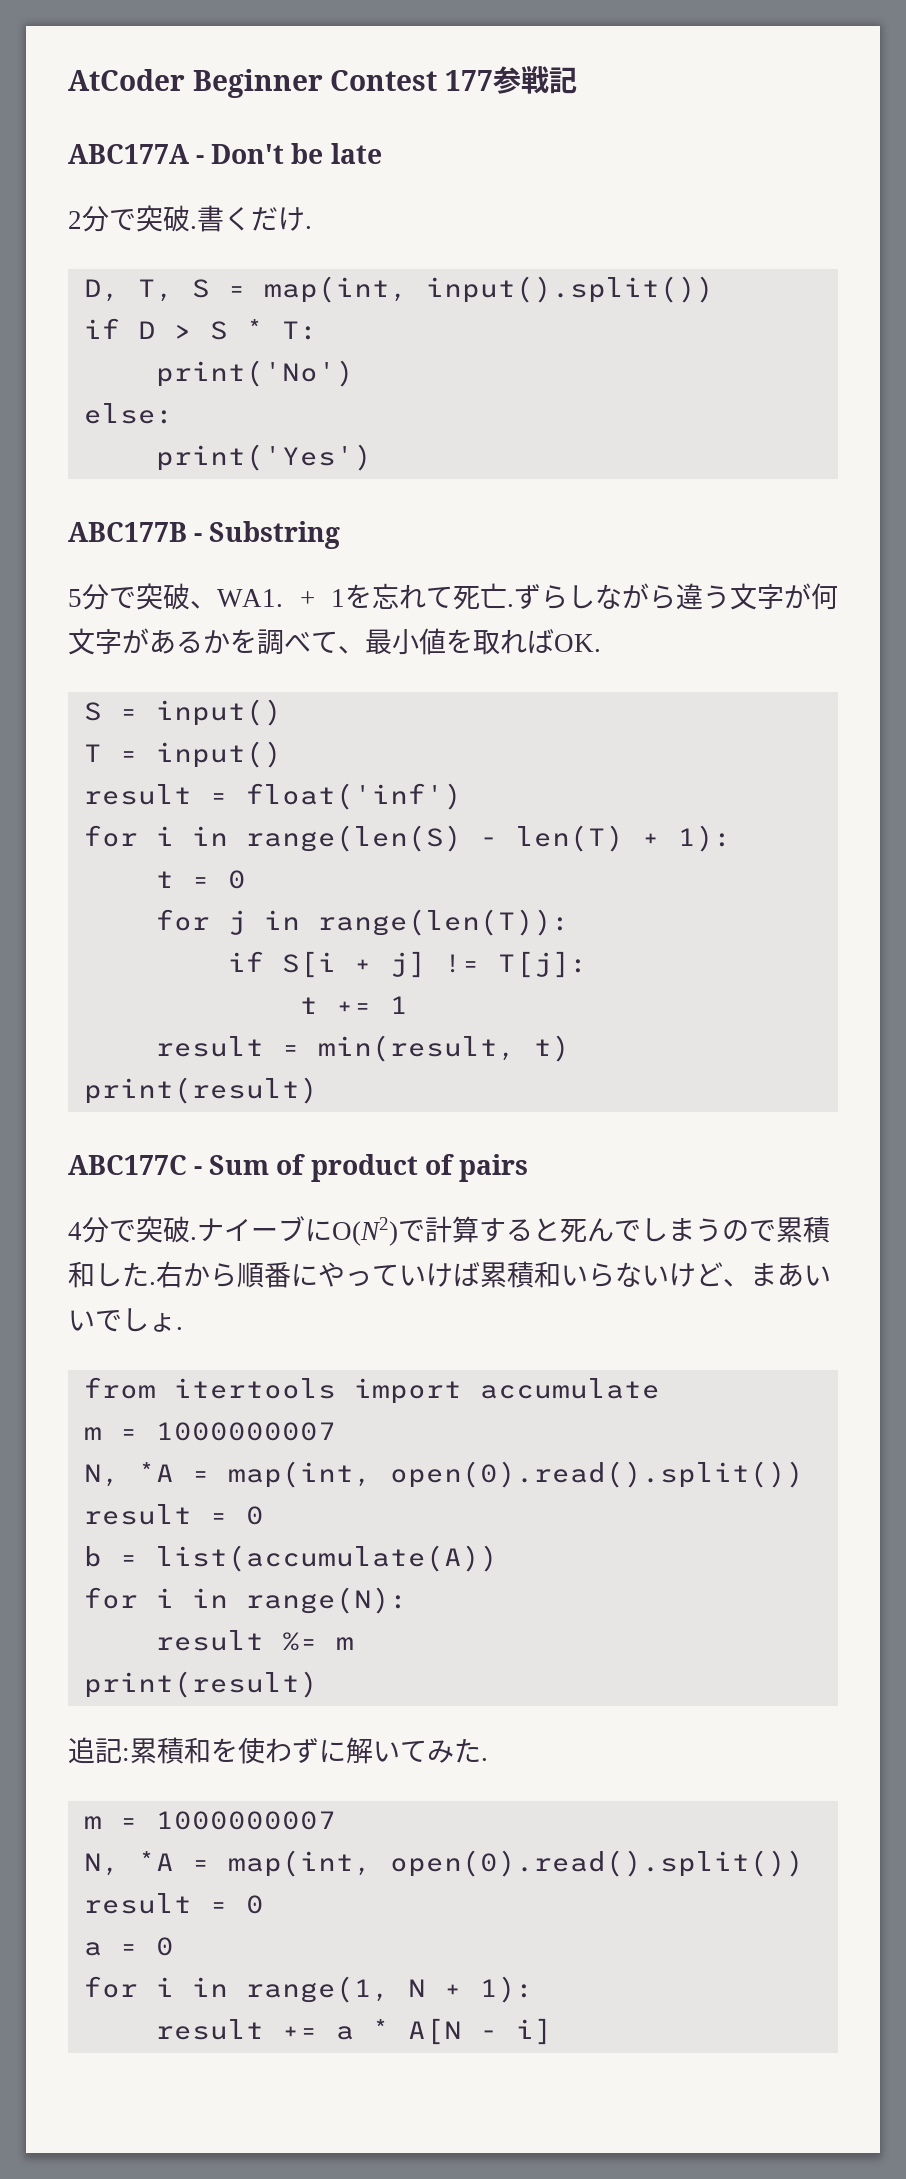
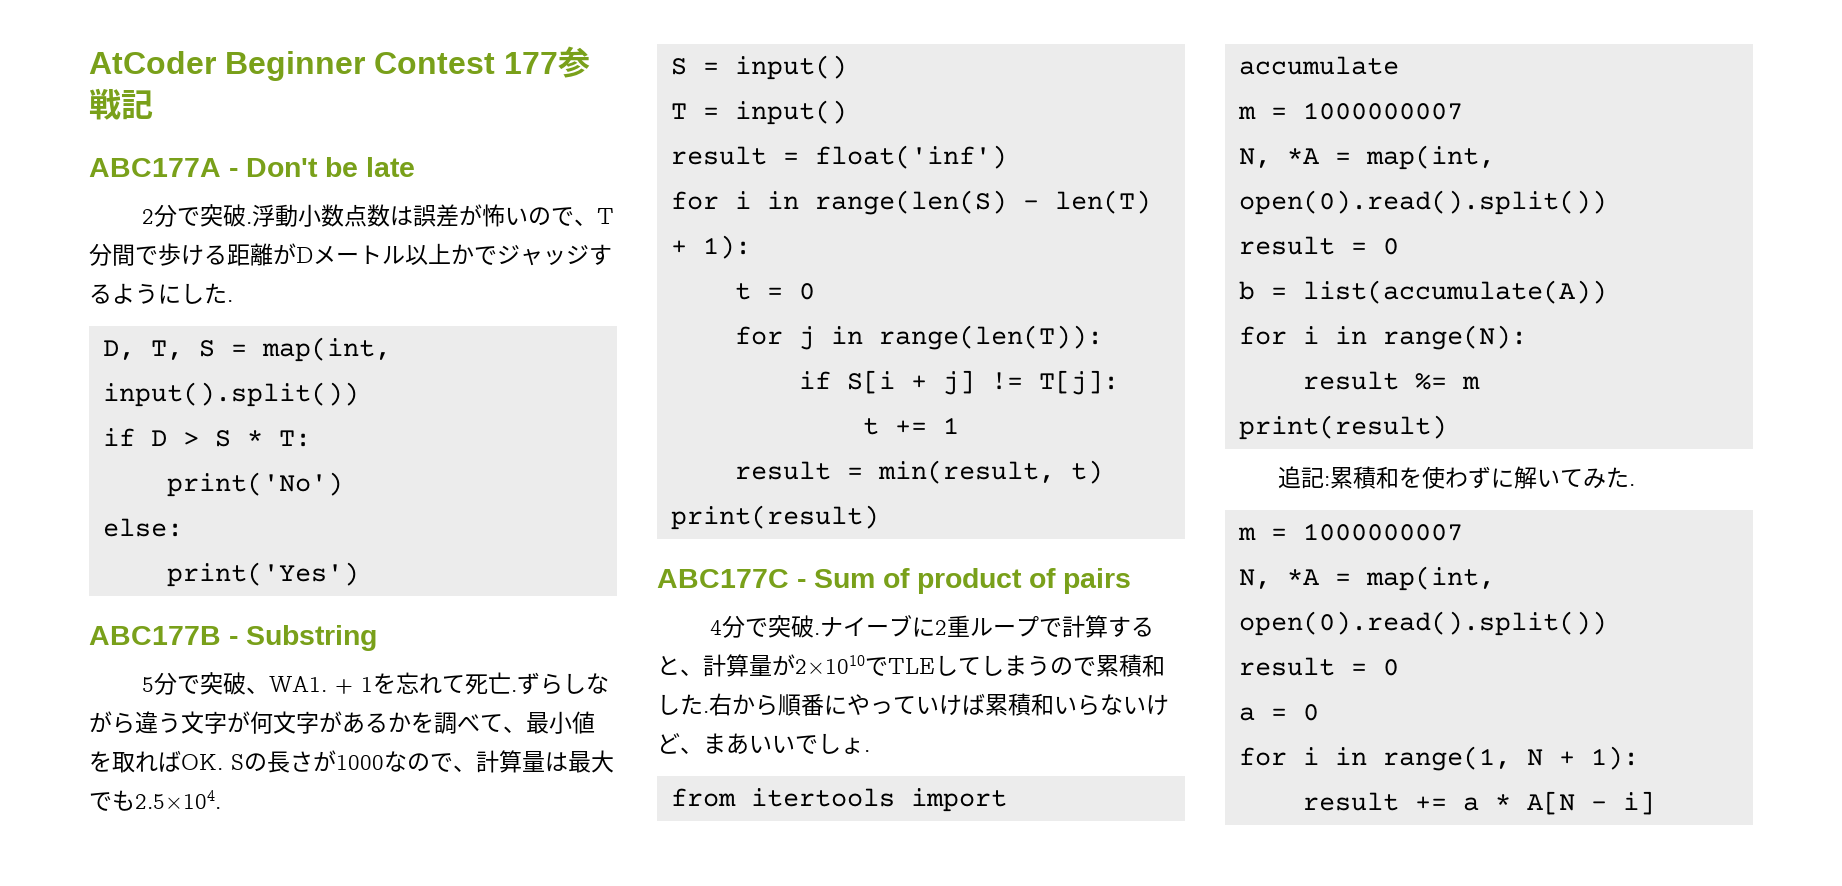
[197,205,305,232] 書くだけ -> [252,204,615,227] [89,243,612,266] [89,283,227,304] 浮動小数点数は誤差が怖いので、T分間で歩ける距離がDメートル以上かでジャッジするようにした
(601, 643) none -> [231,750,614,773] [89,790,221,811] Sの長さが1000なので、計算量は最大でも2.5×104.
[332,1216,641,1246] O(N2)で計算すると死んで -> [935,615,1155,638] [657,654,981,677] 2重ループで計算すると、計算量が2×1010でTLEして

